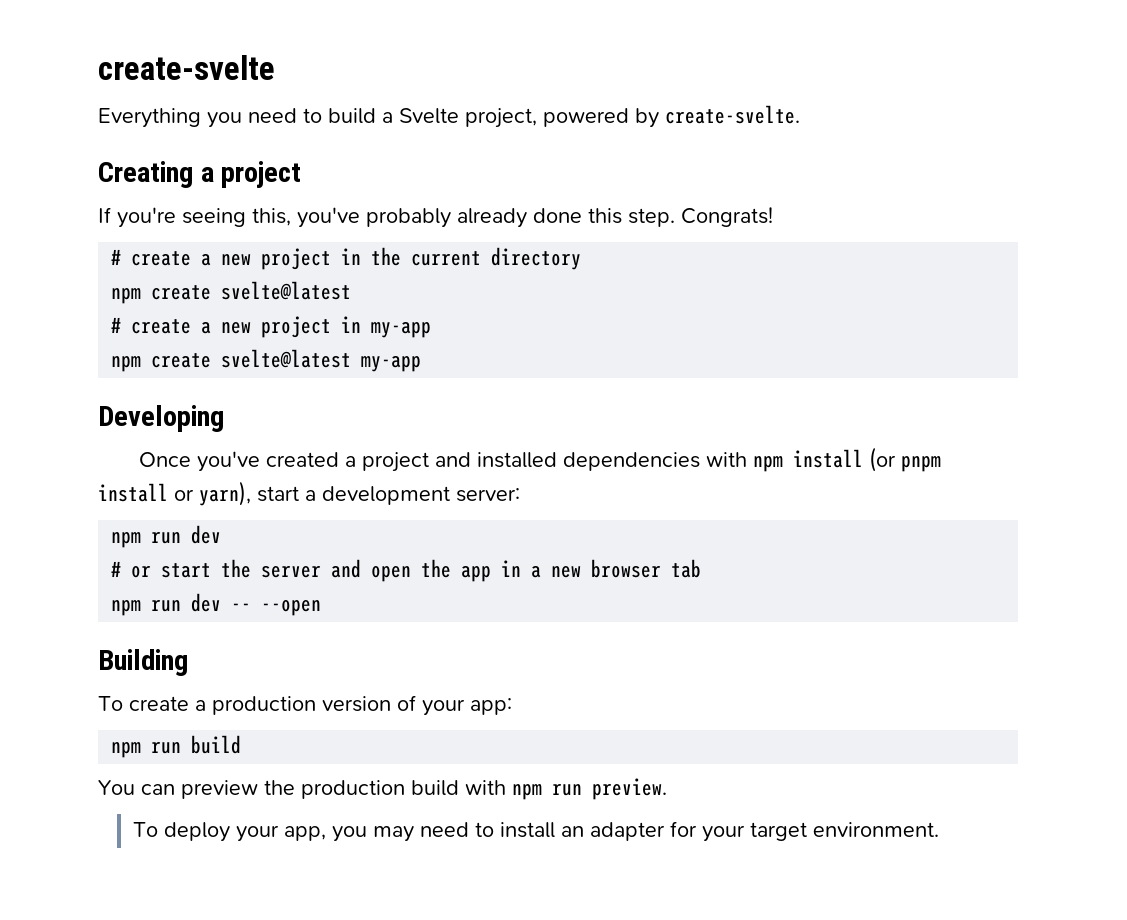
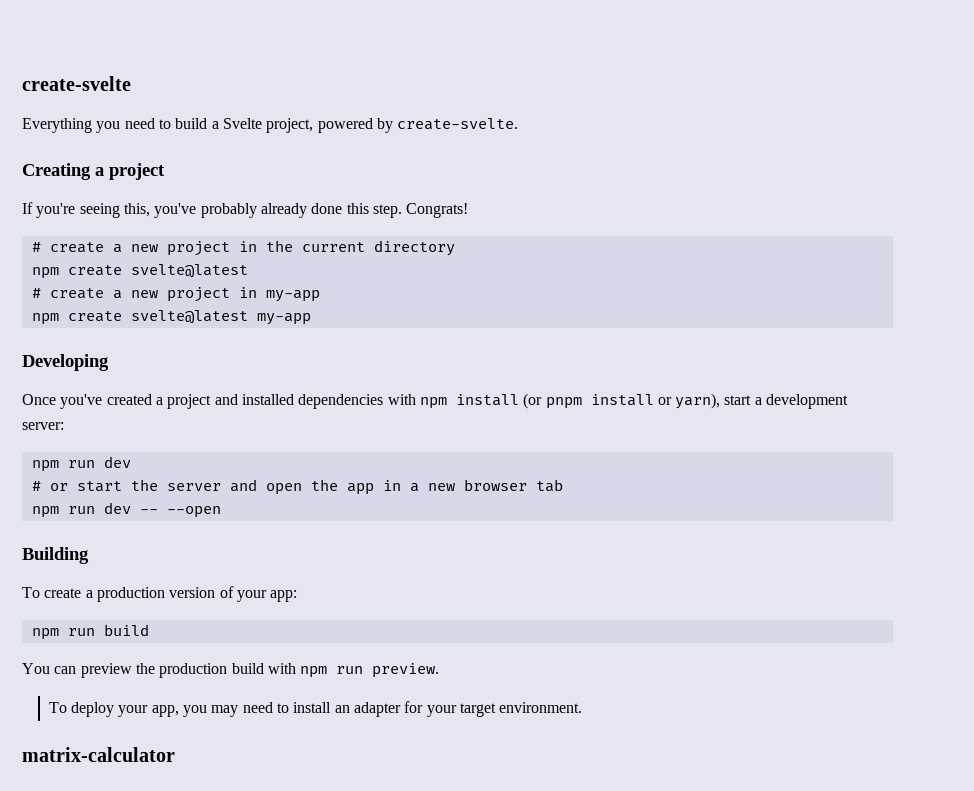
(939, 829) none -> [22,747,175,762] // matrix-calculator

